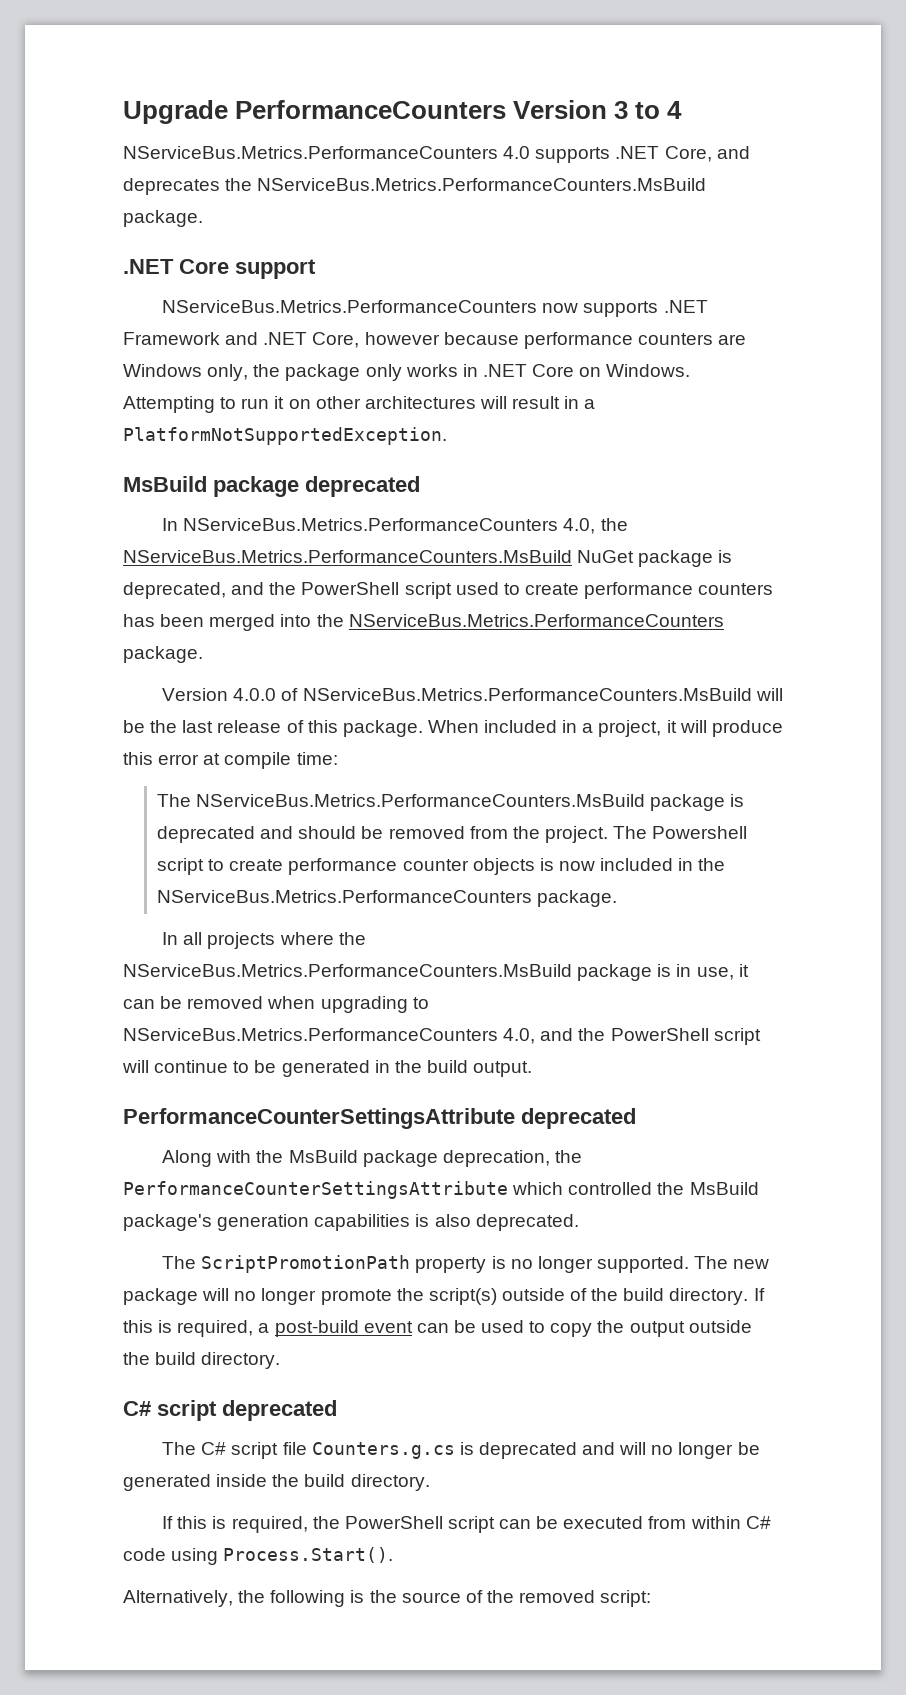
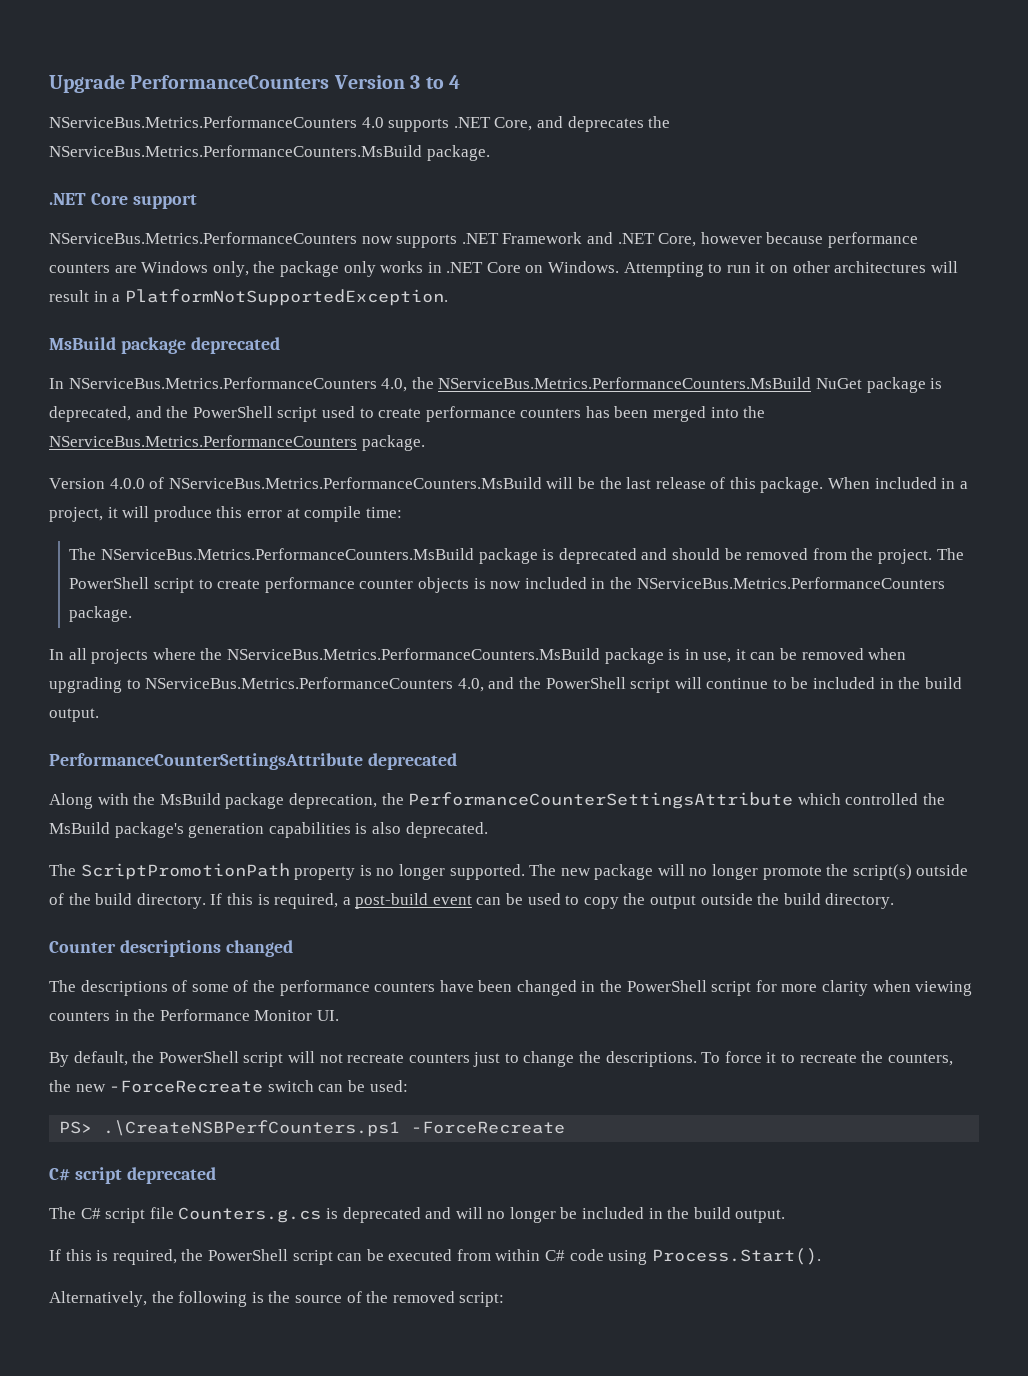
[652,826,748,839] Powershell -> [69,577,150,589] PowerShell
[281,1060,370,1077] generated -> [813,677,876,689] included
(281, 1360) none -> [49,940,293,957] [49,980,973,996] [49,1009,339,1021] [49,1051,953,1067] [49,1080,408,1093] [59,1120,566,1137] // Counter descriptions changed // The descriptions of some of the performance counters have been changed in the PowerShell script for more clarity when viewing counters in the Performance Monitor UI. // By default, the PowerShell script will not recreate counters just to change the descriptions. To force it to recreate the counters, the new -ForceRecreate switch can be used: // PS> .\CreateNSBPerfCounters.ps1 -ForceRecreate
[123,1474,430,1491] generated inside the build directory. -> [582,1207,786,1223] included in the build output.

